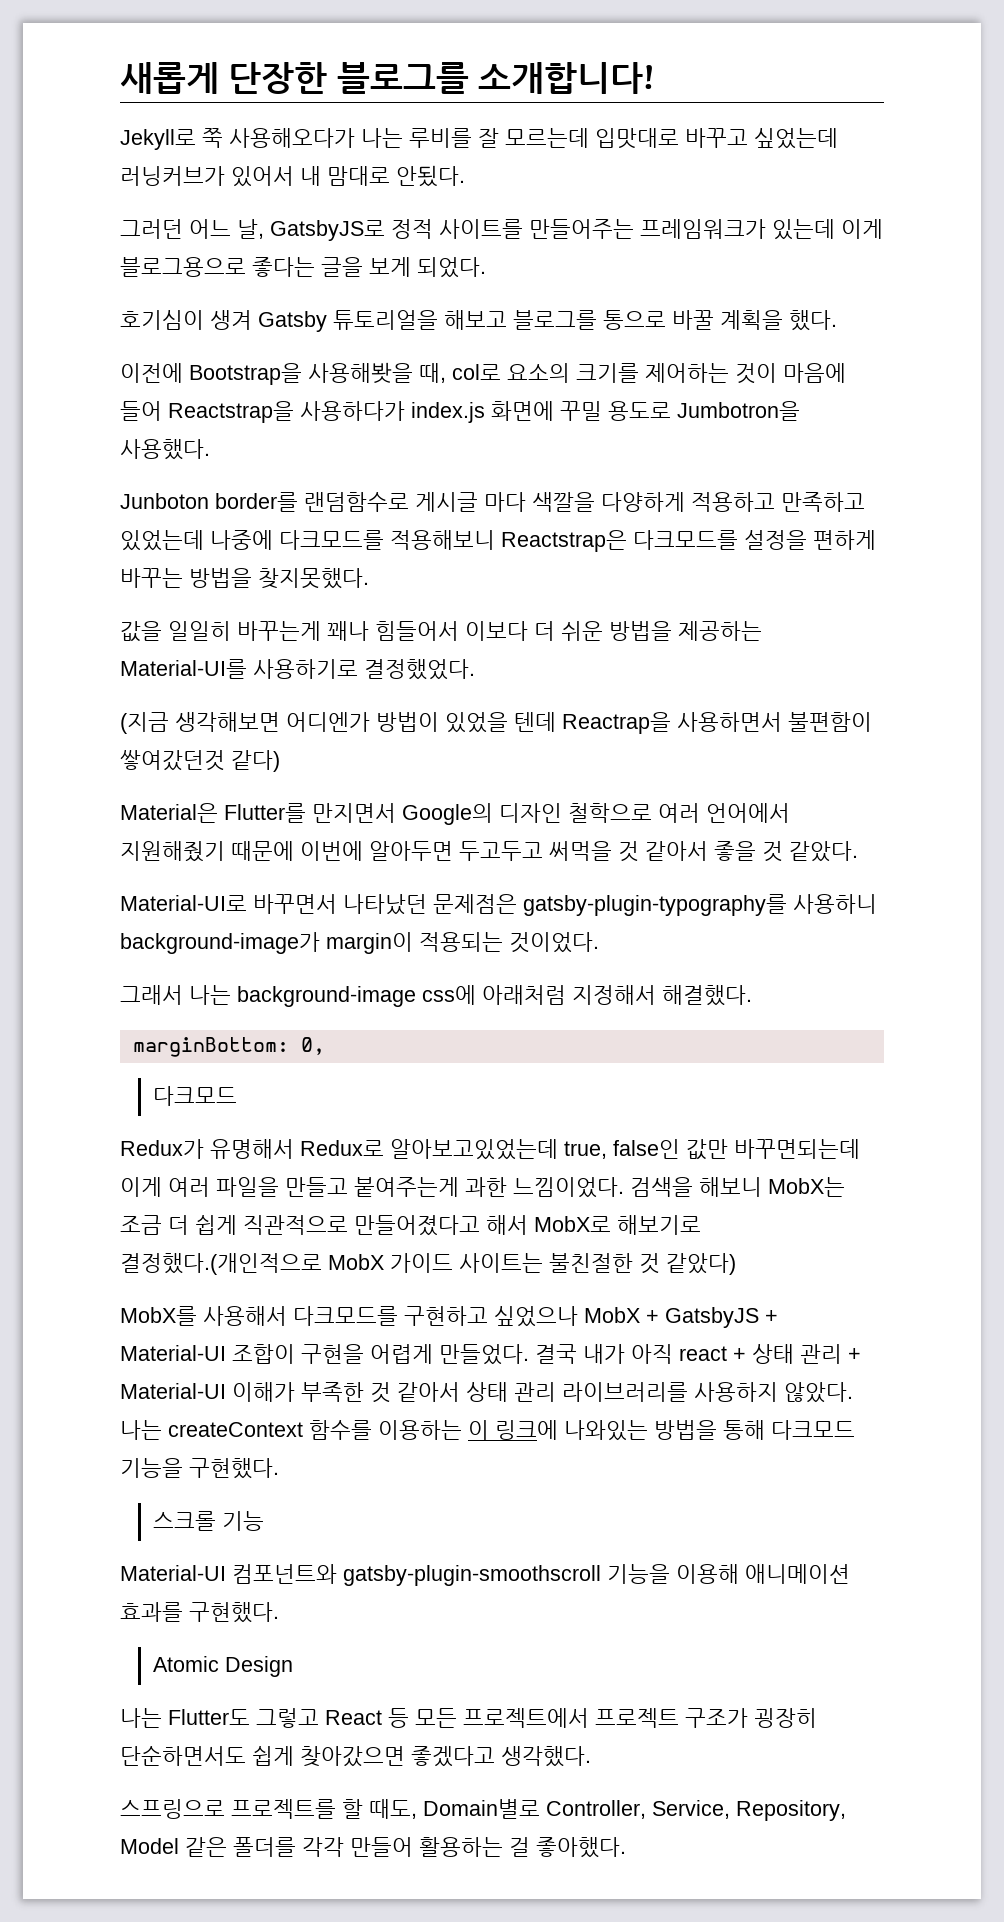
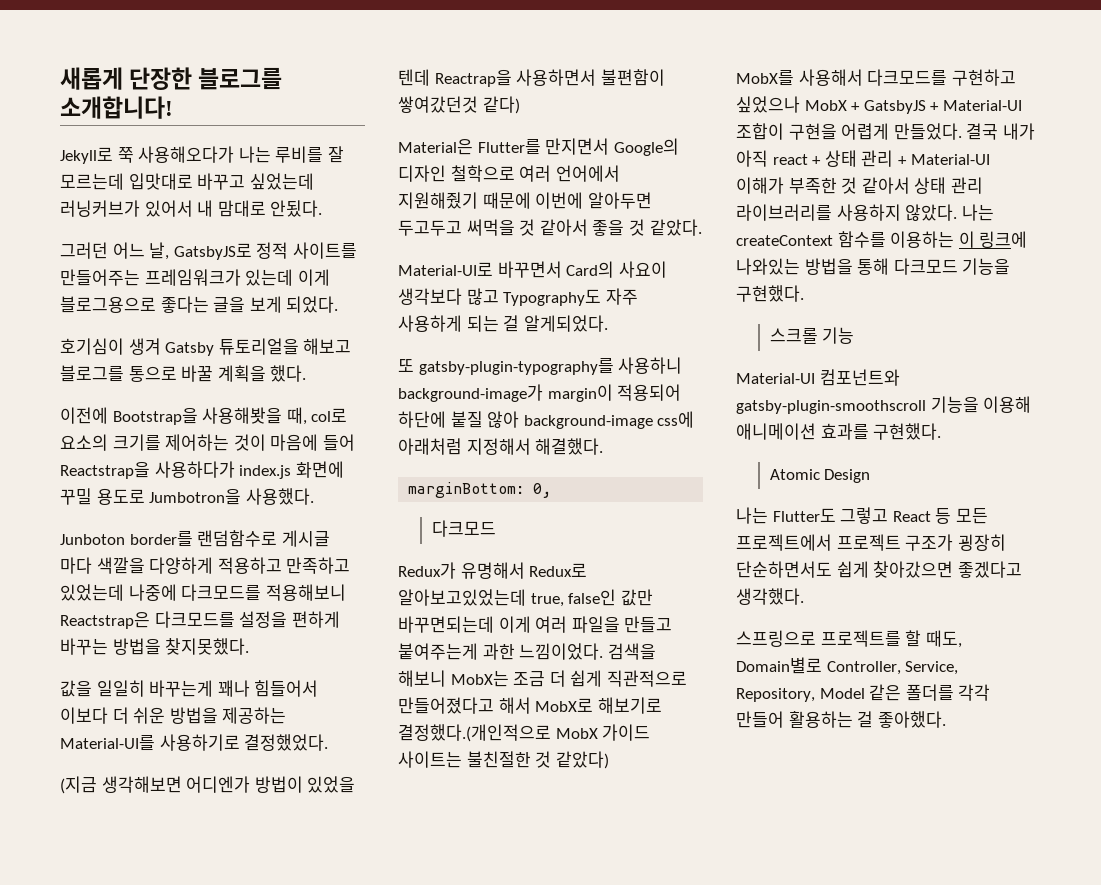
[343,894,877,916] [120,932,599,954] [120,985,231,1005] 나타났던 문제점은 gatsby-plugin-typography를 사용하니 background-image가 margin이 적용되는 것이었다. // 그래서 나는 -> [566,261,667,278] [398,288,638,306] [398,315,608,332] [398,357,683,375] [398,384,682,402] [398,411,520,428] Card의 사요이 생각보다 많고 Typography도 자주 사용하게 되는 걸 알게되었다. // 또 gatsby-plugin-typography를 사용하니 background-image가 margin이 적용되어 하단에 붙질 않아

